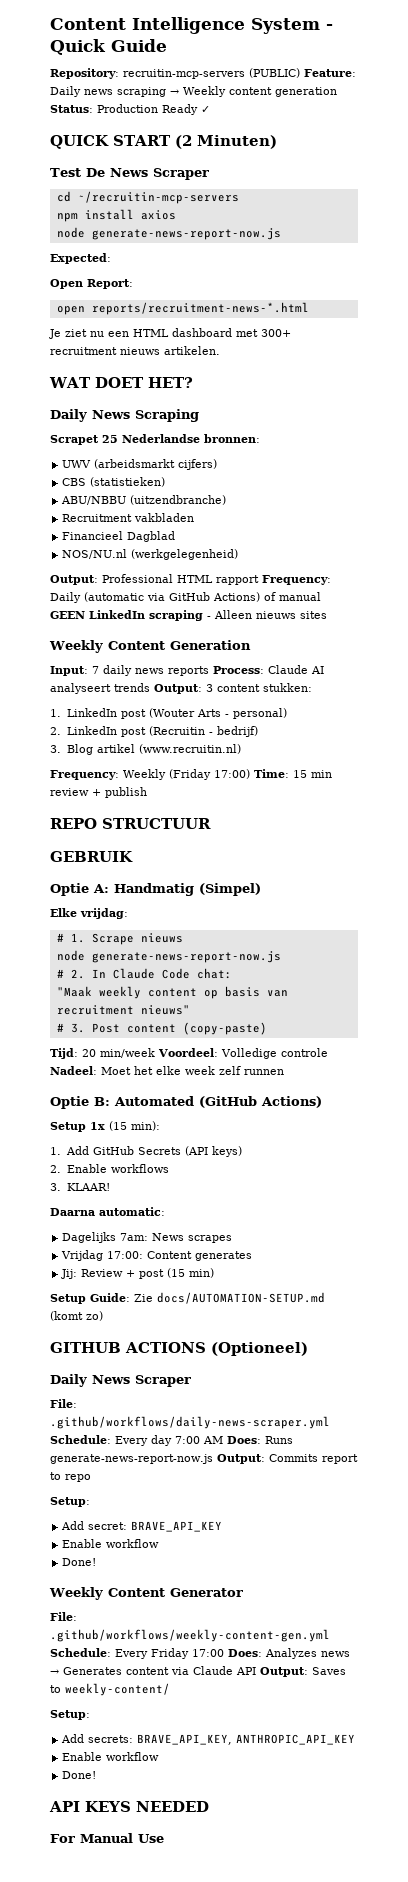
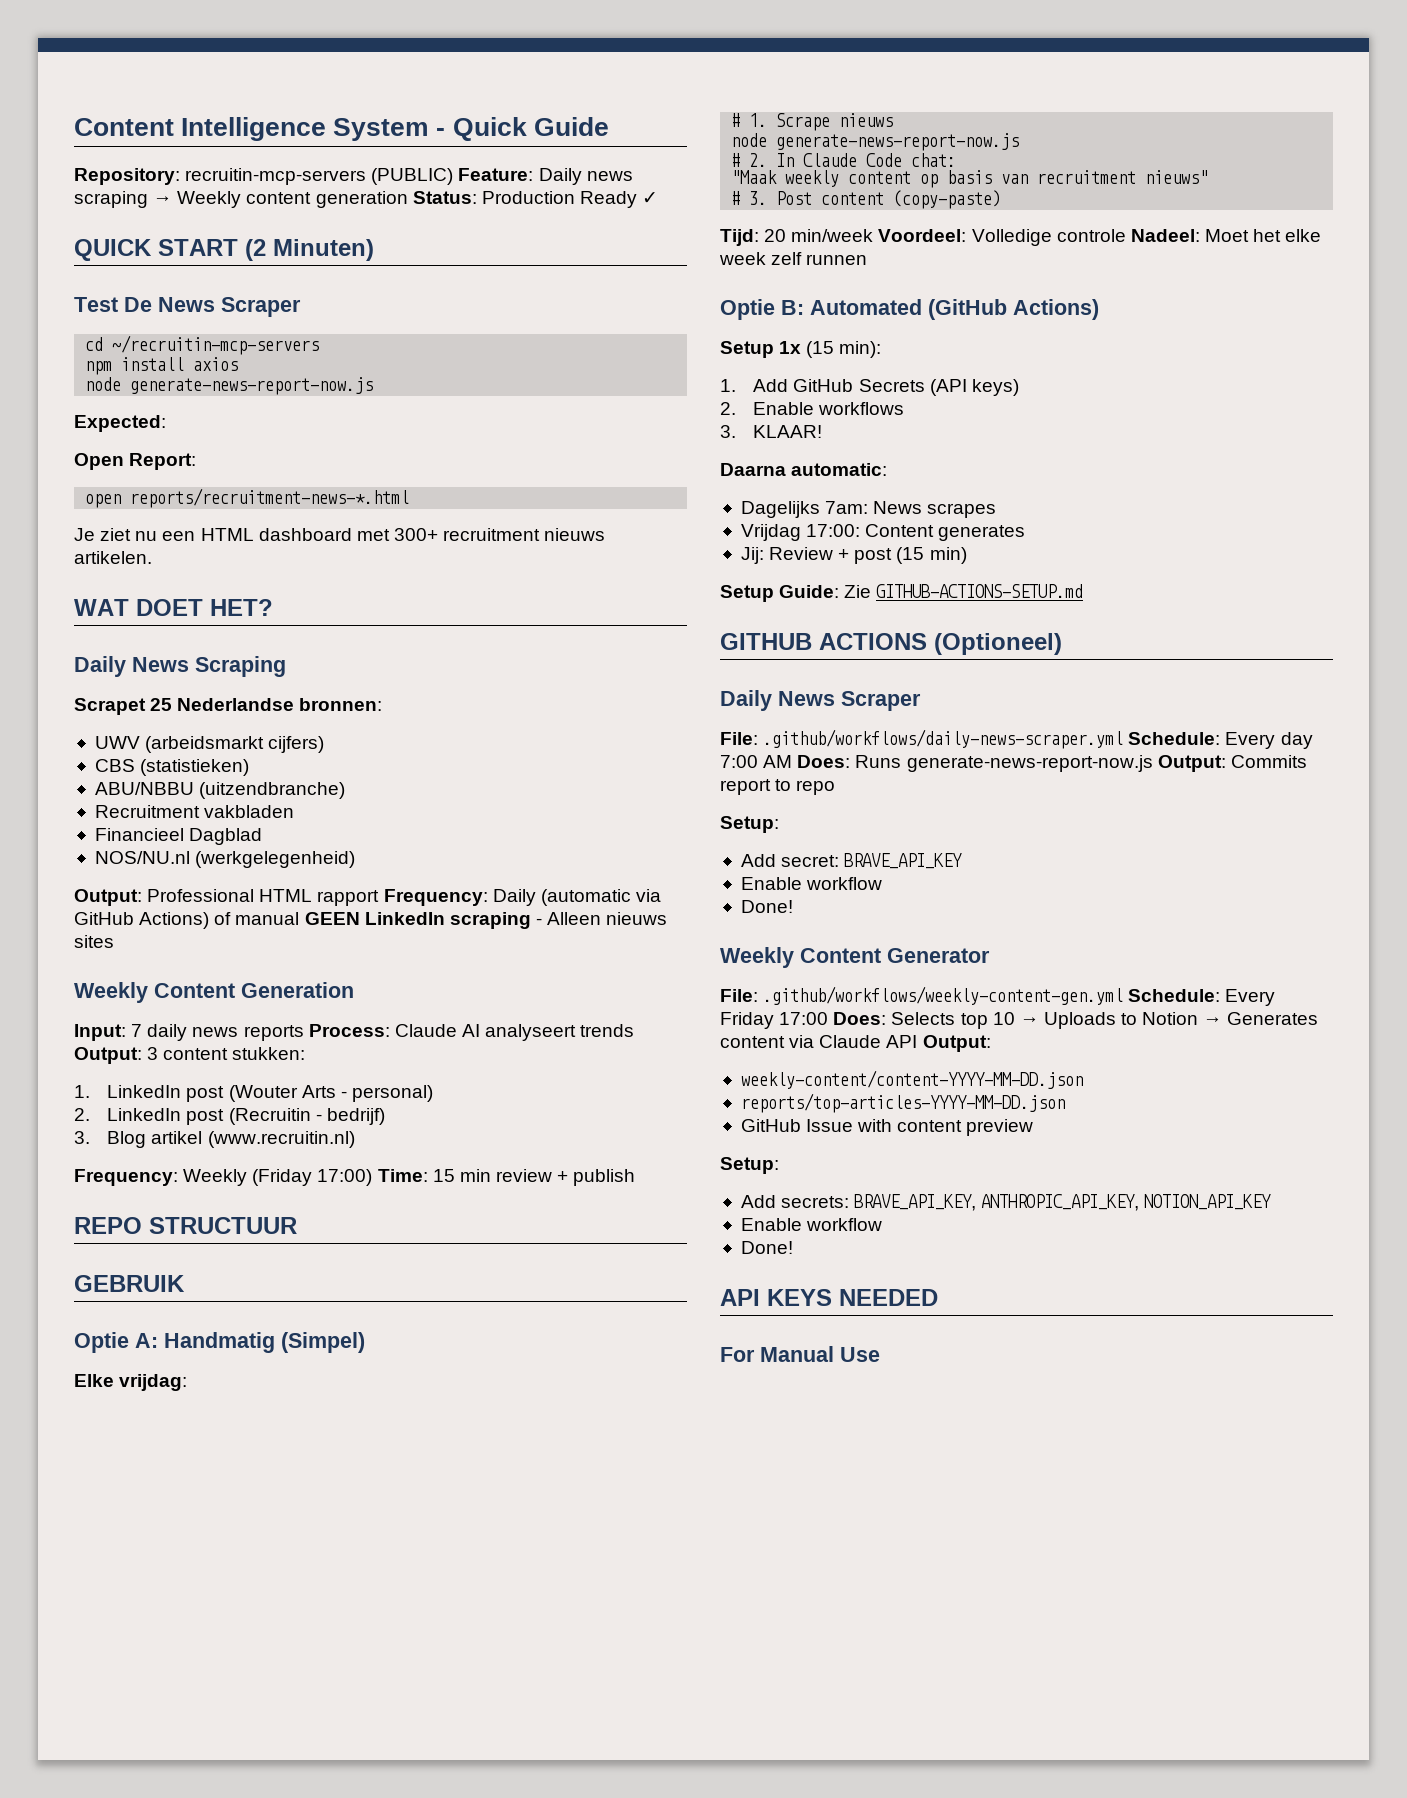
[157,1292,325,1304] [50,1311,103,1321] docs/AUTOMATION-SETUP.md (komt zo) -> [876,584,1084,598] GITHUB-ACTIONS-SETUP.md
[265,1648,350,1659] Analyzes news -> [891,1012,1199,1029] Selects top 10 → Uploads to Notion
[312,1667,346,1675] [50,1683,170,1696] Saves to weekly-content/ -> [740,1070,1083,1089] [740,1093,1065,1113] [740,1119,1034,1136] // weekly-content/content-YYYY-MM-DD.json // reports/top-articles-YYYY-MM-DD.json // GitHub Issue with content preview
[236,1734,356,1745] ANTHROPIC_API_KEY -> [981,1194,1272,1211] ANTHROPIC_API_KEY, NOTION_API_KEY

